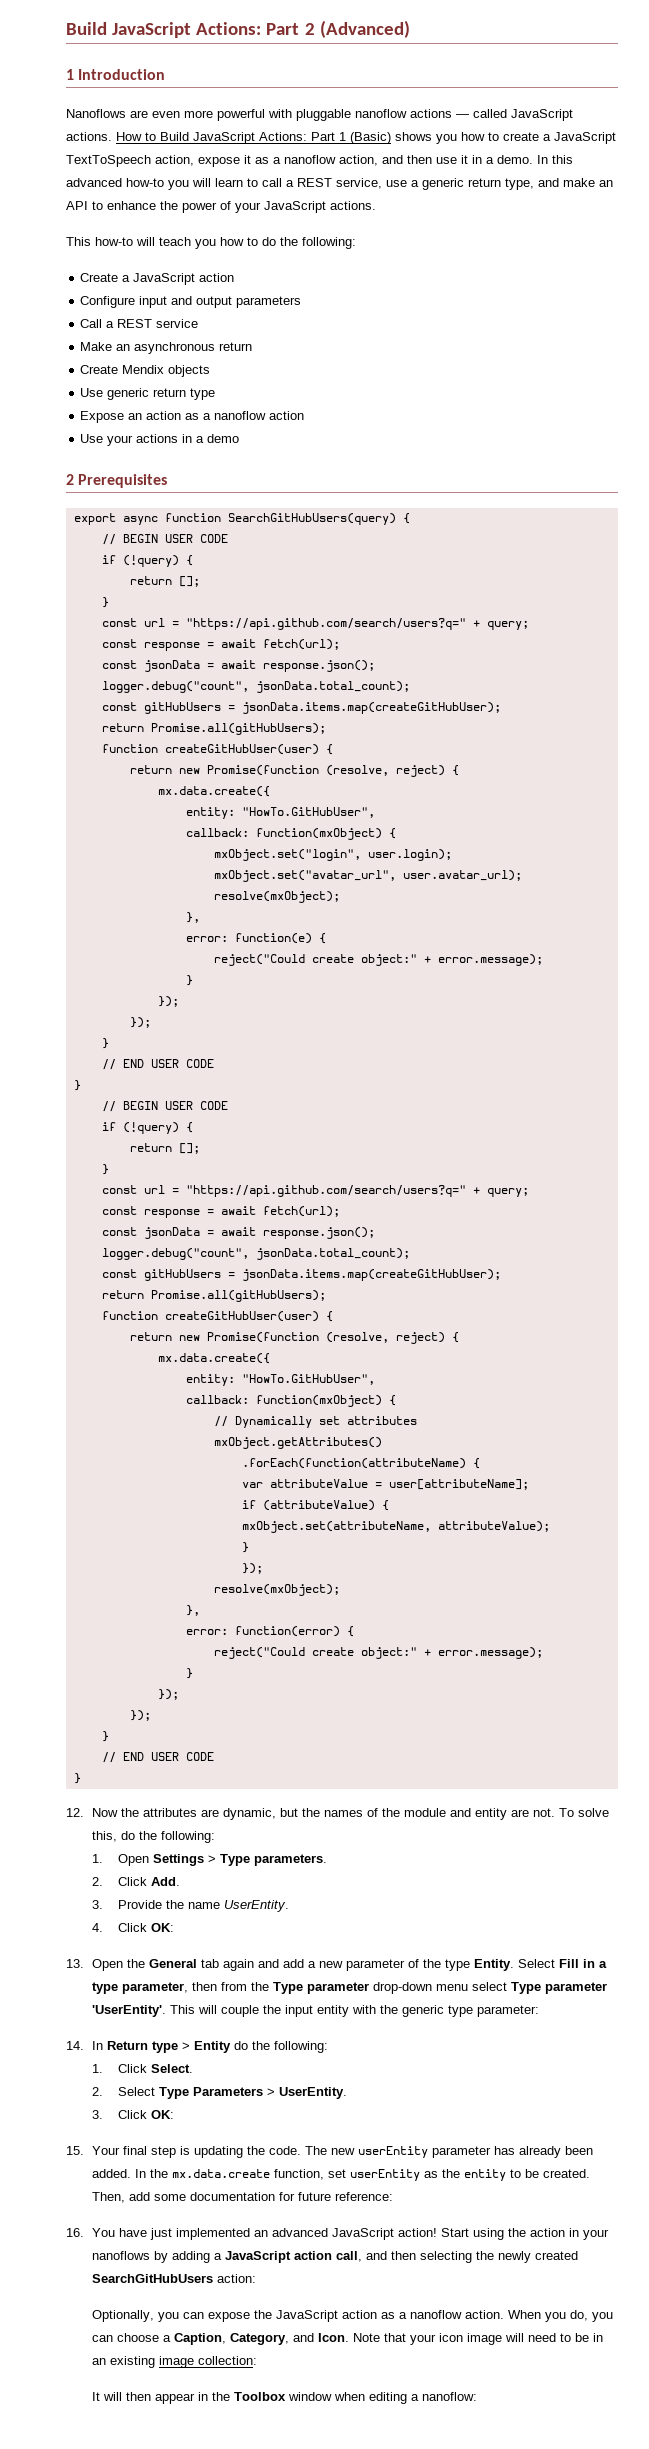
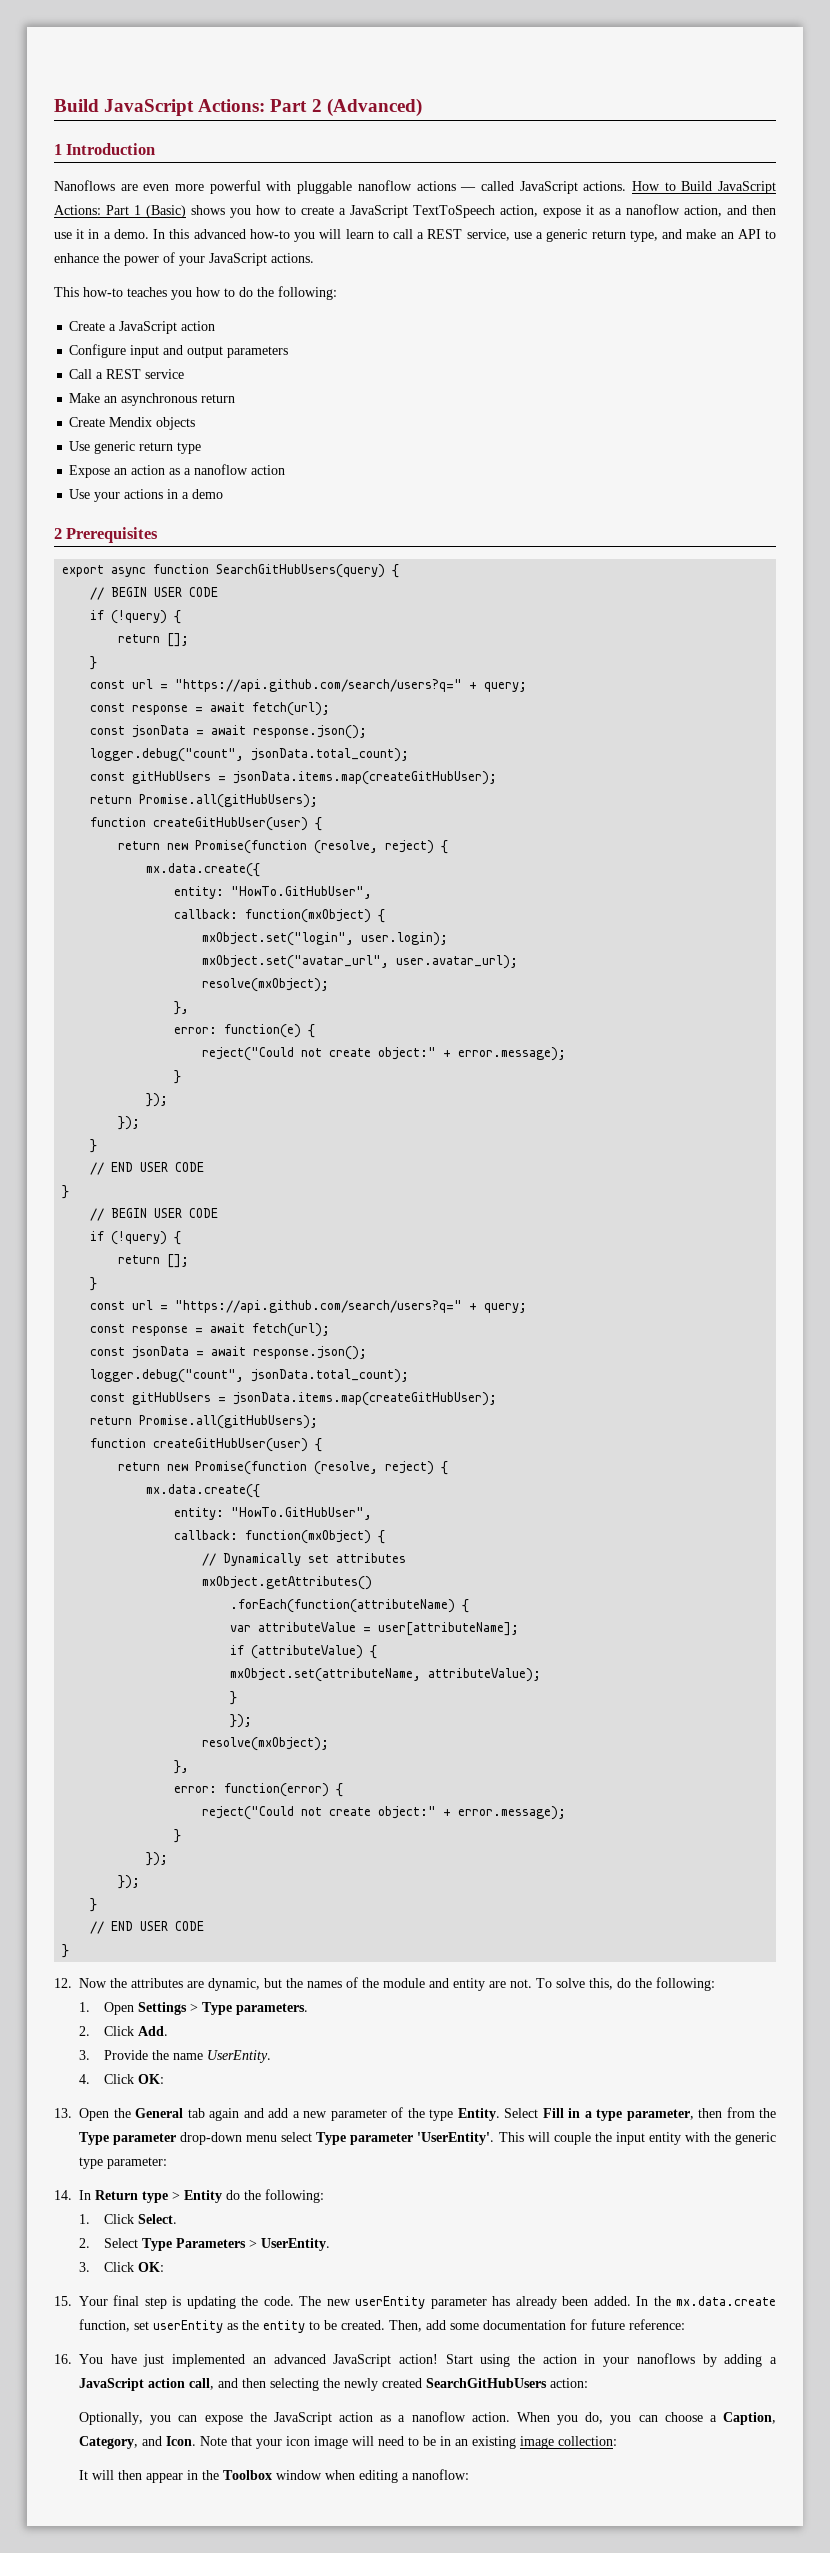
[136,237,191,246] will teach -> [127,287,167,297] teaches
(305, 960) none -> [301,1048,323,1057] not
(305, 1653) none -> [301,1807,323,1816] not

